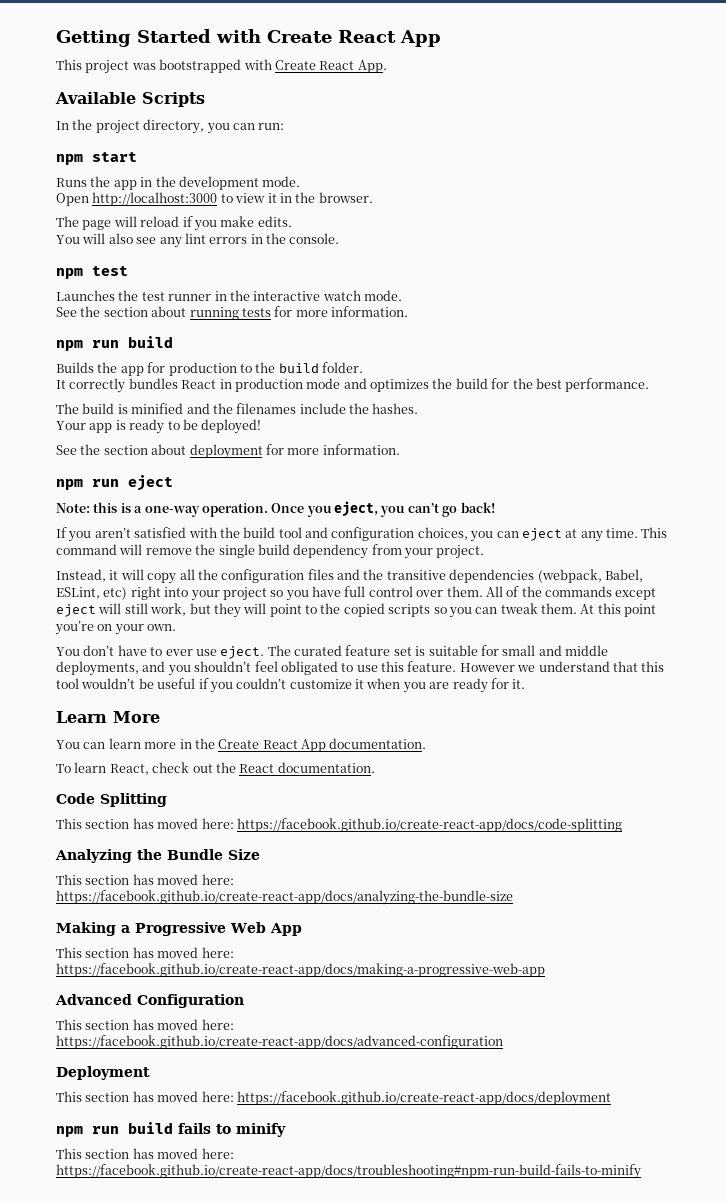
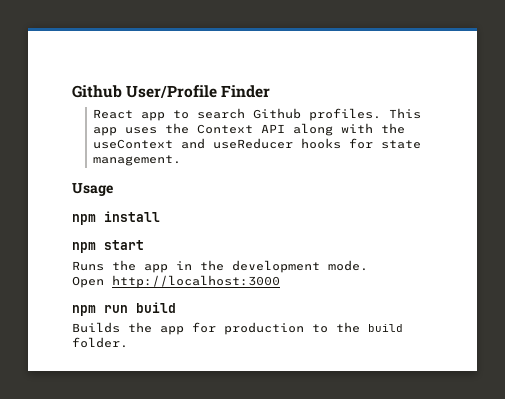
[56,29,441,47] [56,59,387,74] [55,92,205,107] [56,119,285,134] Getting Started with Create React App // This project was bootstrapped with Create React App. // Available Scripts // In the project directory, you can run: -> [72,85,271,98] [93,108,422,121] [93,123,406,136] [93,138,422,149] [93,155,182,166] [72,183,113,196] [72,211,160,225] Github User/Profile Finder // React app to search Github profiles. This app uses the Context API along with the useContext and useReducer hooks for state management. // Usage // npm install
[220,192,373,203] [56,216,292,231] [56,233,340,248] [56,266,128,279] [56,290,402,301] [56,306,408,320] to view it in the browser. // The page will reload if you make edits. // You will also see any lint errors in the console. // npm test // Launches the test runner in the interactive watch mode. // See the section about running tests for more information. -> (280, 281) none
[56,378,650,393] [56,403,419,414] [56,419,262,434] [56,444,400,459] [56,475,173,491] [56,501,495,517] [56,527,668,542] [56,544,485,559] [56,569,643,584] [56,586,657,601] [56,603,657,618] [55,621,177,635] [56,645,608,659] [56,661,665,676] [56,678,526,693] [56,711,160,723] [56,738,427,752] [56,762,375,775] [56,793,167,807] [56,818,622,832] [55,849,260,863] [56,874,234,885] [56,890,513,905] [56,922,302,936] [56,947,234,958] [56,963,545,977] [55,994,244,1008] [56,1019,234,1030] [56,1035,503,1049] [56,1066,150,1080] [56,1091,611,1106] [56,1122,286,1137] [56,1148,234,1159] [56,1164,641,1179] // It correctly bundles React in production mode and optimizes the build for the best performance. // The build is minified and the filenames include the hashes. // Your app is ready to be deployed! // See the section about deployment for more information. // npm run eject // Note: this is a one-way operation. Once you eject, you can’t go back! // If you aren’t satisfied with the build tool and configuration choices, you can eject at any time. This command will remove the single build dependency from your project. // Instead, it will copy all the configuration files and the transitive dependencies (webpack, Babel, ESLint, etc) right into your project so you have full control over them. All of the commands except eject will still work, but they will point to the copied scripts so you can tweak them. At this point you’re on your own. // You don’t have to ever use eject. The curated feature set is suitable for small and middle deployments, and you shouldn’t feel obligated to use this feature. However we understand that this tool wouldn’t be useful if you couldn’t customize it when you are ready for it. // Learn More // You can learn more in the Create React App documentation. // To learn React, check out the React documentation. // Code Splitting // This section has moved here: https://facebook.github.io/create-react-app/docs/code-splitting // Analyzing the Bundle Size // This section has moved here: https://facebook.github.io/create-react-app/docs/analyzing-the-bundle-size // Making a Progressive Web App // This section has moved here: https://facebook.github.io/create-react-app/docs/making-a-progressive-web-app // Advanced Configuration // This section has moved here: https://facebook.github.io/create-react-app/docs/advanced-configuration // Deployment // This section has moved here: https://facebook.github.io/create-react-app/docs/deployment // npm run build fails to minify // This section has moved here: https://facebook.github.io/create-react-app/docs/troubleshooting#npm-run-build-fails-to-minify -> (128, 342) none

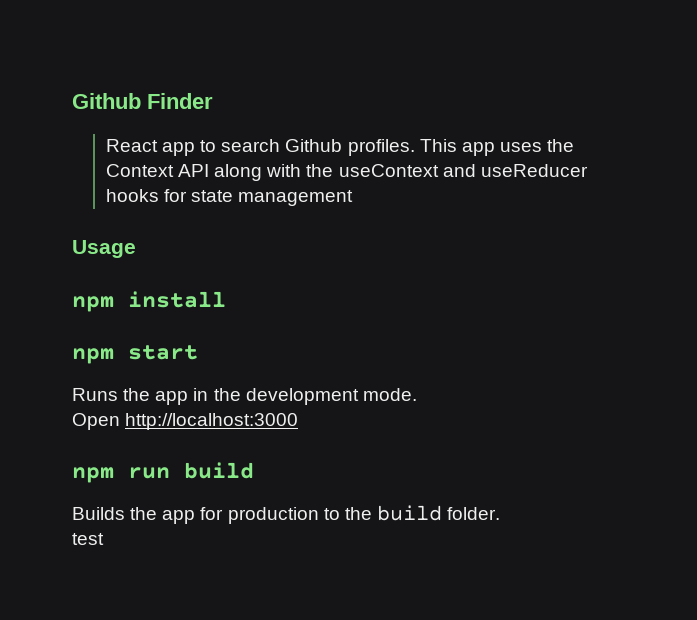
[72,85,218,98] Github User/Profile -> [72,93,141,109] Github
[93,155,182,166] management. -> [238,190,354,206] management
(128, 342) none -> [72,533,104,545] // test

